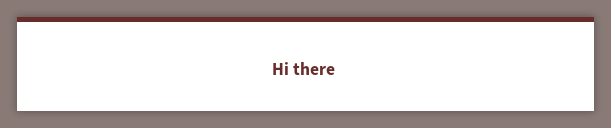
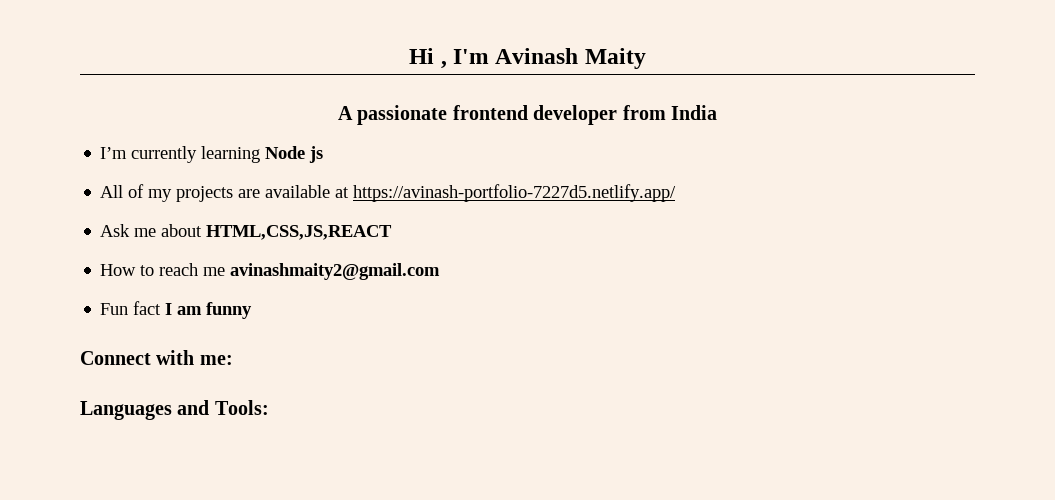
[293,62,336,75] there -> [440,48,646,69] [338,105,717,125] [100,146,324,163] [100,184,677,202] [100,224,393,240] [100,263,441,280] [100,301,253,319] [80,350,233,365] [80,400,269,420] , I'm Avinash Maity // A passionate frontend developer from India // I’m currently learning Node js // All of my projects are available at https://avinash-portfolio-7227d5.netlify.app/ // Ask me about HTML,CSS,JS,REACT // How to reach me avinashmaity2@gmail.com // Fun fact I am funny // Connect with me: // Languages and Tools:

